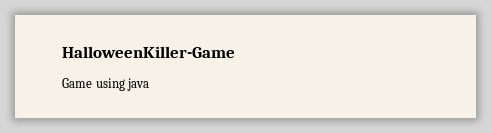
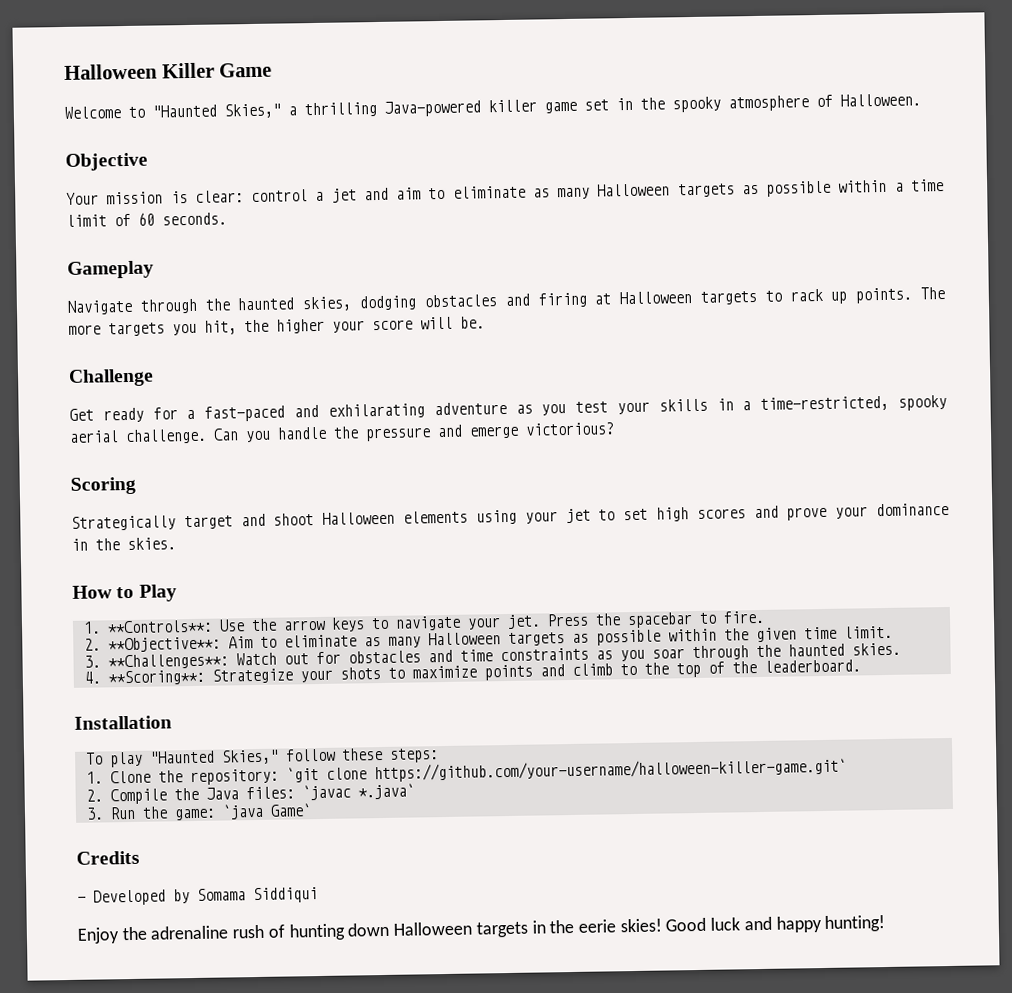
[62,46,235,58] [62,78,150,91] HalloweenKiller-Game // Game using java -> [64,62,273,80] [64,93,921,119] [65,152,148,171] [66,179,945,205] [66,212,227,227] [67,260,154,279] [67,287,945,315] [68,316,485,337] [68,368,154,387] [69,394,947,423] [69,422,615,445] [70,476,136,495] [71,502,949,531] [71,537,176,551] [72,584,177,602] [82,610,765,634] [83,625,893,653] [83,642,901,670] [83,659,861,686] [74,715,172,730] [85,748,439,768] [85,757,847,786] [85,783,415,805] [85,803,312,821] [76,850,140,865] [77,887,318,906] [77,915,886,944] Halloween Killer Game // Welcome to "Haunted Skies," a thrilling Java-powered killer game set in the spooky atmosphere of Halloween. // Objective // Your mission is clear: control a jet and aim to eliminate as many Halloween targets as possible within a time limit of 60 seconds. // Gameplay // Navigate through the haunted skies, dodging obstacles and firing at Halloween targets to rack up points. The more targets you hit, the higher your score will be. // Challenge // Get ready for a fast-paced and exhilarating adventure as you test your skills in a time-restricted, spooky aerial challenge. Can you handle the pressure and emerge victorious? // Scoring // Strategically target and shoot Halloween elements using your jet to set high scores and prove your dominance in the skies. // How to Play // 1. **Controls**: Use the arrow keys to navigate your jet. Press the spacebar to fire. // 2. **Objective**: Aim to eliminate as many Halloween targets as possible within the given time limit. // 3. **Challenges**: Watch out for obstacles and time constraints as you soar through the haunted skies. // 4. **Scoring**: Strategize your shots to maximize points and climb to the top of the leaderboard. // Installation // To play "Haunted Skies," follow these steps: // 1. Clone the repository: `git clone https://github.com/your-username/halloween-killer-game.git` // 2. Compile the Java files: `javac *.java` // 3. Run the game: `java Game` // Credits // - Developed by Somama Siddiqui // Enjoy the adrenaline rush of hunting down Halloween targets in the eerie skies! Good luck and happy hunting!

